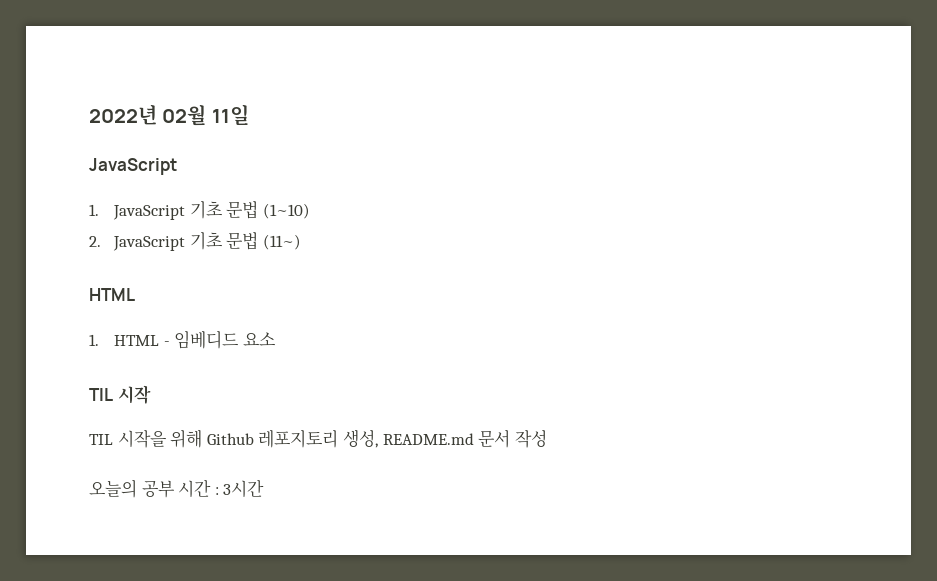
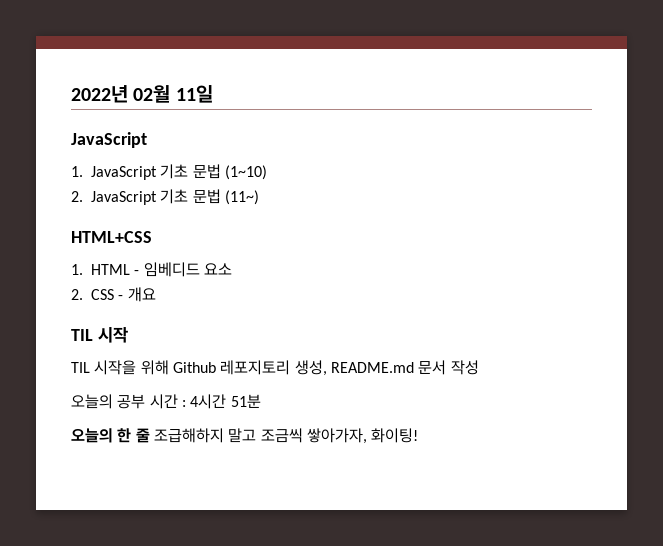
[89,288,135,301] HTML -> [71,231,152,243] HTML+CSS
(276, 339) none -> [71,287,156,302] // 2. CSS - 개요
[223,479,265,497] 3시간 -> [190,394,261,409] [71,428,419,444] 4시간 51분 // 오늘의 한 줄 조급해하지 말고 조금씩 쌓아가자, 화이팅!

